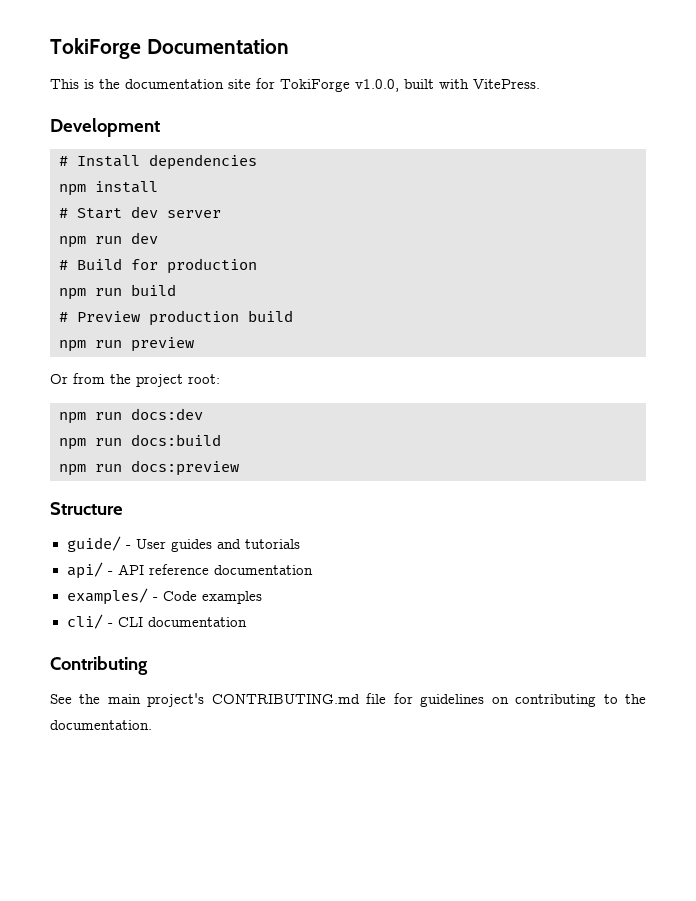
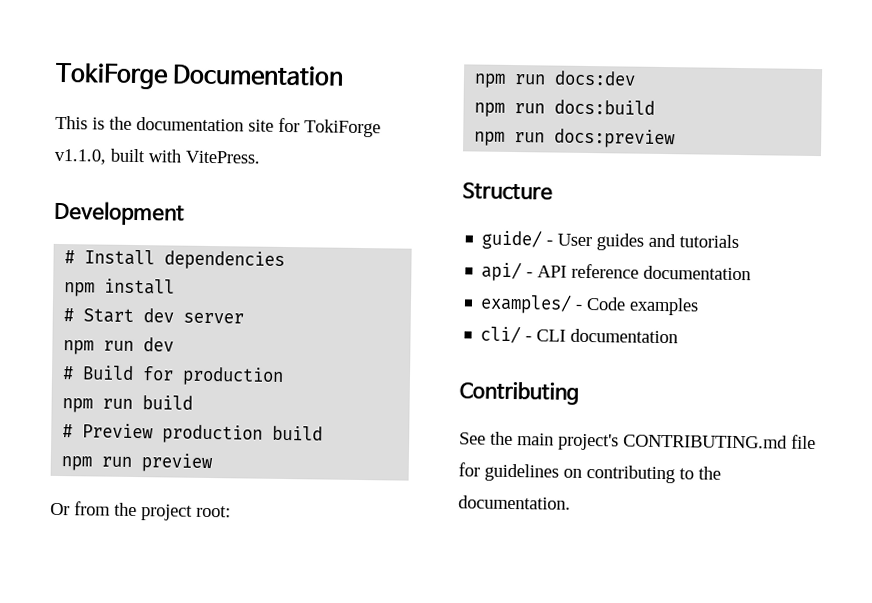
[355,79,399,92] v1.0.0, -> [54,148,106,165] v1.1.0,

